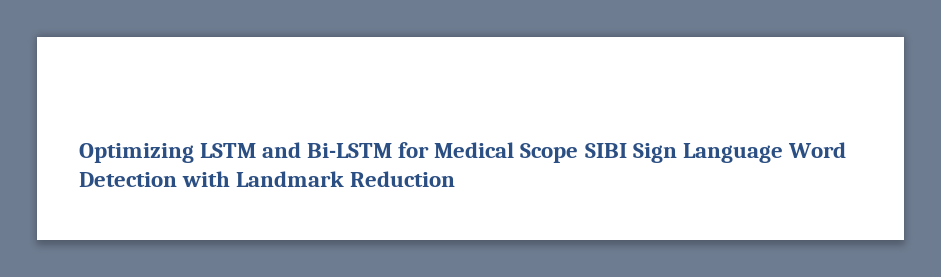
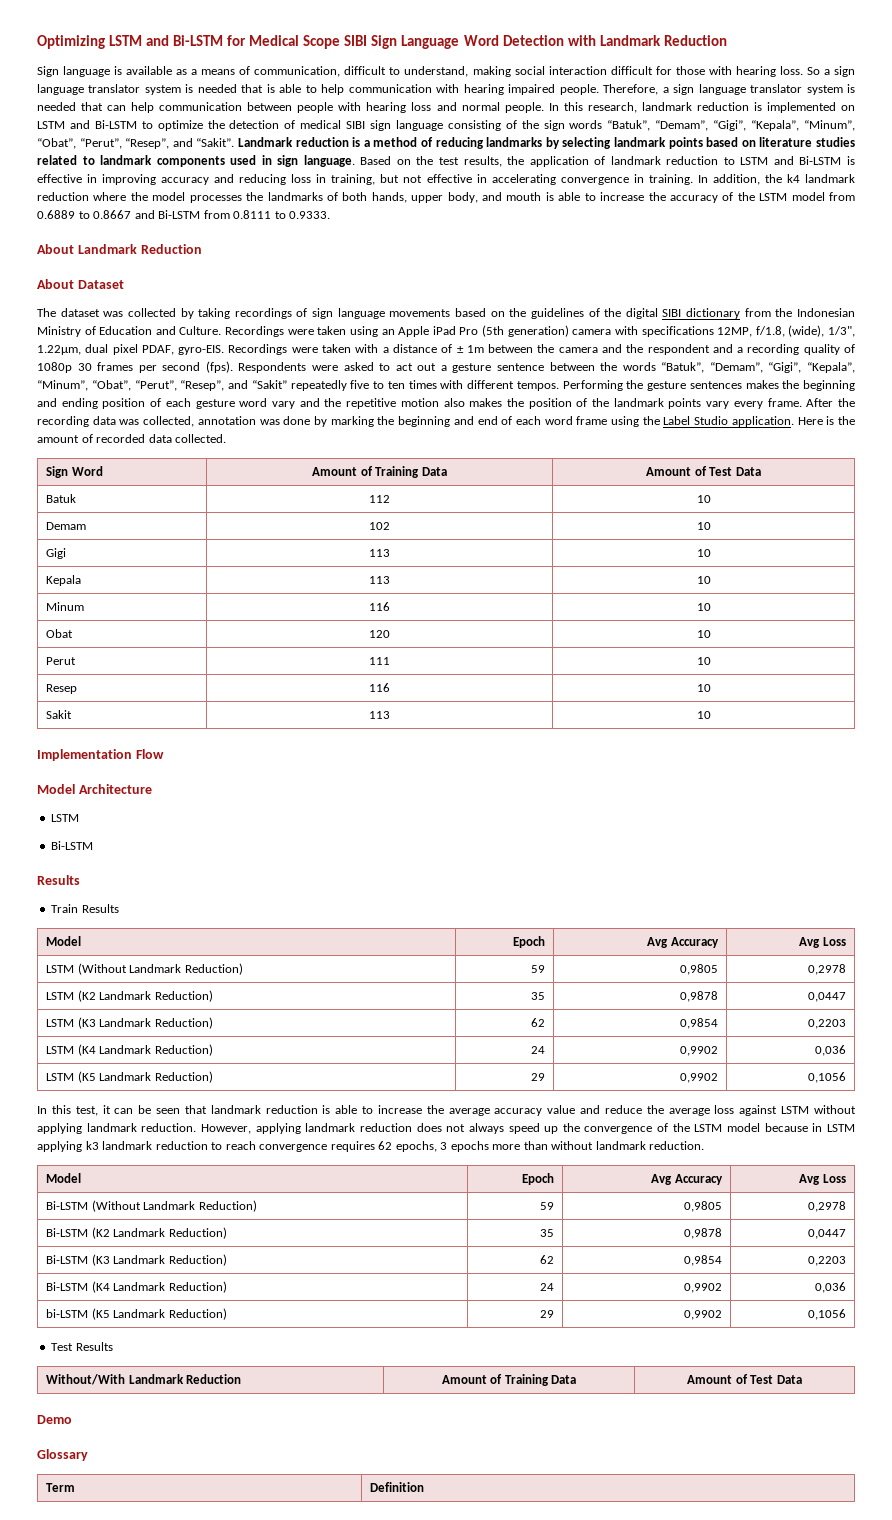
(456, 179) none -> [37,66,856,77] [37,84,856,95] [37,102,855,113] [37,120,856,131] [37,137,856,149] [37,155,855,167] [37,174,855,185] [37,192,855,203] [37,210,331,219] [37,244,202,254] [37,279,124,289] [37,308,855,319] [37,325,855,337] [37,344,855,355] [37,361,855,373] [37,380,855,391] [37,398,856,409] [37,416,856,427] [37,434,227,443] [46,466,103,478] [312,466,447,478] [646,466,761,476] [46,494,77,503] [369,495,390,503] [696,495,711,503] [46,522,87,530] [369,522,390,530] [696,522,711,530] [46,548,67,559] [369,549,390,557] [696,549,711,557] [46,575,82,586] [369,576,390,584] [696,576,711,584] [46,602,85,611] [369,602,390,611] [696,603,711,611] [46,629,74,638] [369,630,390,638] [696,630,711,638] [46,657,77,665] [369,657,390,665] [696,657,711,665] [46,684,78,694] [369,683,390,692] [696,684,711,692] [46,710,73,719] [369,711,390,719] [696,711,711,719] [37,749,164,761] [37,784,152,794] [51,814,80,822] [51,841,94,850] [37,875,80,885] [51,904,119,913] [46,936,82,946] [512,936,545,948] [647,937,719,948] [799,937,846,948] [46,963,243,975] [530,965,545,973] [679,964,718,975] [807,964,846,975] [46,990,213,1002] [530,992,545,1000] [679,991,718,1002] [807,992,846,1002] [46,1017,213,1029] [530,1018,545,1027] [679,1018,718,1029] [807,1019,846,1029] [46,1044,213,1056] [530,1046,545,1054] [679,1046,718,1056] [814,1045,846,1056] [46,1071,213,1083] [530,1073,545,1081] [679,1073,718,1083] [807,1072,846,1083] [37,1105,857,1116] [37,1123,855,1134] [37,1141,705,1152] [46,1173,82,1183] [521,1173,554,1185] [651,1174,723,1185] [799,1174,846,1185] [46,1200,257,1212] [539,1202,554,1210] [683,1201,722,1212] [807,1201,846,1212] [46,1227,227,1239] [539,1229,554,1237] [683,1228,722,1239] [807,1229,846,1239] [46,1254,227,1266] [539,1255,554,1264] [683,1255,722,1266] [807,1256,846,1266] [46,1281,227,1293] [539,1283,554,1291] [683,1283,722,1293] [814,1282,846,1293] [46,1308,227,1320] [539,1310,554,1318] [683,1310,722,1320] [807,1309,846,1320] [51,1342,113,1351] [46,1374,242,1385] [441,1374,577,1386] [687,1374,802,1384] [37,1415,72,1424] [37,1449,88,1461] [46,1483,76,1492] [370,1482,425,1492] // Sign language is available as a means of communication, difficult to understand, making social interaction difficult for those with hearing loss. So a sign language translator system is needed that is able to help communication with hearing impaired people. Therefore, a sign language translator system is needed that can help communication between people with hearing loss and normal people. In this research, landmark reduction is implemented on LSTM and Bi-LSTM to optimize the detection of medical SIBI sign language consisting of the sign words “Batuk”, “Demam”, “Gigi”, “Kepala”, “Minum”, “Obat”, “Perut”, “Resep”, and “Sakit”. Landmark reduction is a method of reducing landmarks by selecting landmark points based on literature studies related to landmark components used in sign language. Based on the test results, the application of landmark reduction to LSTM and Bi-LSTM is effective in improving accuracy and reducing loss in training, but not effective in accelerating convergence in training. In addition, the k4 landmark reduction where the model processes the landmarks of both hands, upper body, and mouth is able to increase the accuracy of the LSTM model from 0.6889 to 0.8667 and Bi-LSTM from 0.8111 to 0.9333. // About Landmark Reduction // About Dataset // The dataset was collected by taking recordings of sign language movements based on the guidelines of the digital SIBI dictionary from the Indonesian Ministry of Education and Culture. Recordings were taken using an Apple iPad Pro (5th generation) camera with specifications 12MP, f/1.8, (wide), 1/3", 1.22µm, dual pixel PDAF, gyro-EIS. Recordings were taken with a distance of ± 1m between the camera and the respondent and a recording quality of 1080p 30 frames per second (fps). Respondents were asked to act out a gesture sentence between the words “Batuk”, “Demam”, “Gigi”, “Kepala”, “Minum”, “Obat”, “Perut”, “Resep”, and “Sakit” repeatedly five to ten times with different tempos. Performing the gesture sentences makes the beginning and ending position of each gesture word vary and the repetitive motion also makes the position of the landmark points vary every frame. After the recording data was collected, annotation was done by marking the beginning and end of each word frame using the Label Studio application. Here is the amount of recorded data collected. // Sign Word | Amount of Training Data | Amount of Test Data // Batuk | 112 | 10 // Demam | 102 | 10 // Gigi | 113 | 10 // Kepala | 113 | 10 // Minum | 116 | 10 // Obat | 120 | 10 // Perut | 111 | 10 // Resep | 116 | 10 // Sakit | 113 | 10 // Implementation Flow // Model Architecture // LSTM // Bi-LSTM // Results // Train Results // Model | Epoch | Avg Accuracy | Avg Loss // LSTM (Without Landmark Reduction) | 59 | 0,9805 | 0,2978 // LSTM (K2 Landmark Reduction) | 35 | 0,9878 | 0,0447 // LSTM (K3 Landmark Reduction) | 62 | 0,9854 | 0,2203 // LSTM (K4 Landmark Reduction) | 24 | 0,9902 | 0,036 // LSTM (K5 Landmark Reduction) | 29 | 0,9902 | 0,1056 // In this test, it can be seen that landmark reduction is able to increase the average accuracy value and reduce the average loss against LSTM without applying landmark reduction. However, applying landmark reduction does not always speed up the convergence of the LSTM model because in LSTM applying k3 landmark reduction to reach convergence requires 62 epochs, 3 epochs more than without landmark reduction. // Model | Epoch | Avg Accuracy | Avg Loss // Bi-LSTM (Without Landmark Reduction) | 59 | 0,9805 | 0,2978 // Bi-LSTM (K2 Landmark Reduction) | 35 | 0,9878 | 0,0447 // Bi-LSTM (K3 Landmark Reduction) | 62 | 0,9854 | 0,2203 // Bi-LSTM (K4 Landmark Reduction) | 24 | 0,9902 | 0,036 // bi-LSTM (K5 Landmark Reduction) | 29 | 0,9902 | 0,1056 // Test Results // Without/With Landmark Reduction | Amount of Training Data | Amount of Test Data // Demo // Glossary // Term | Definition

